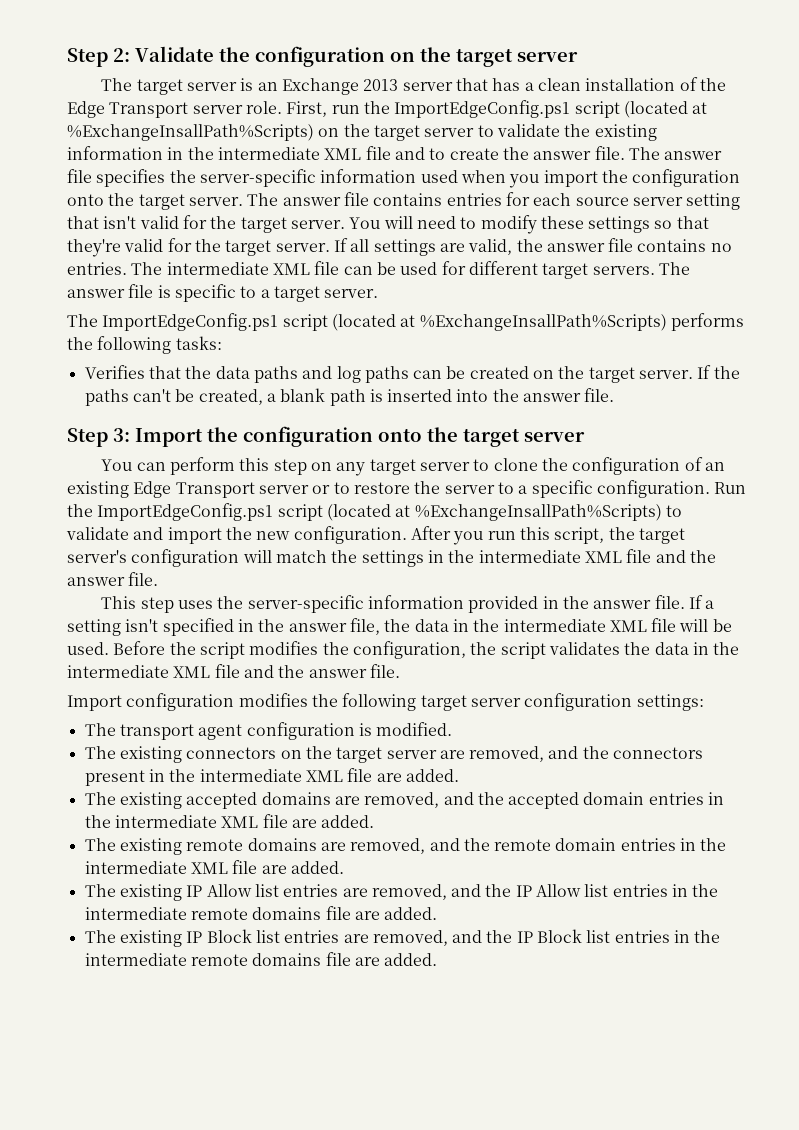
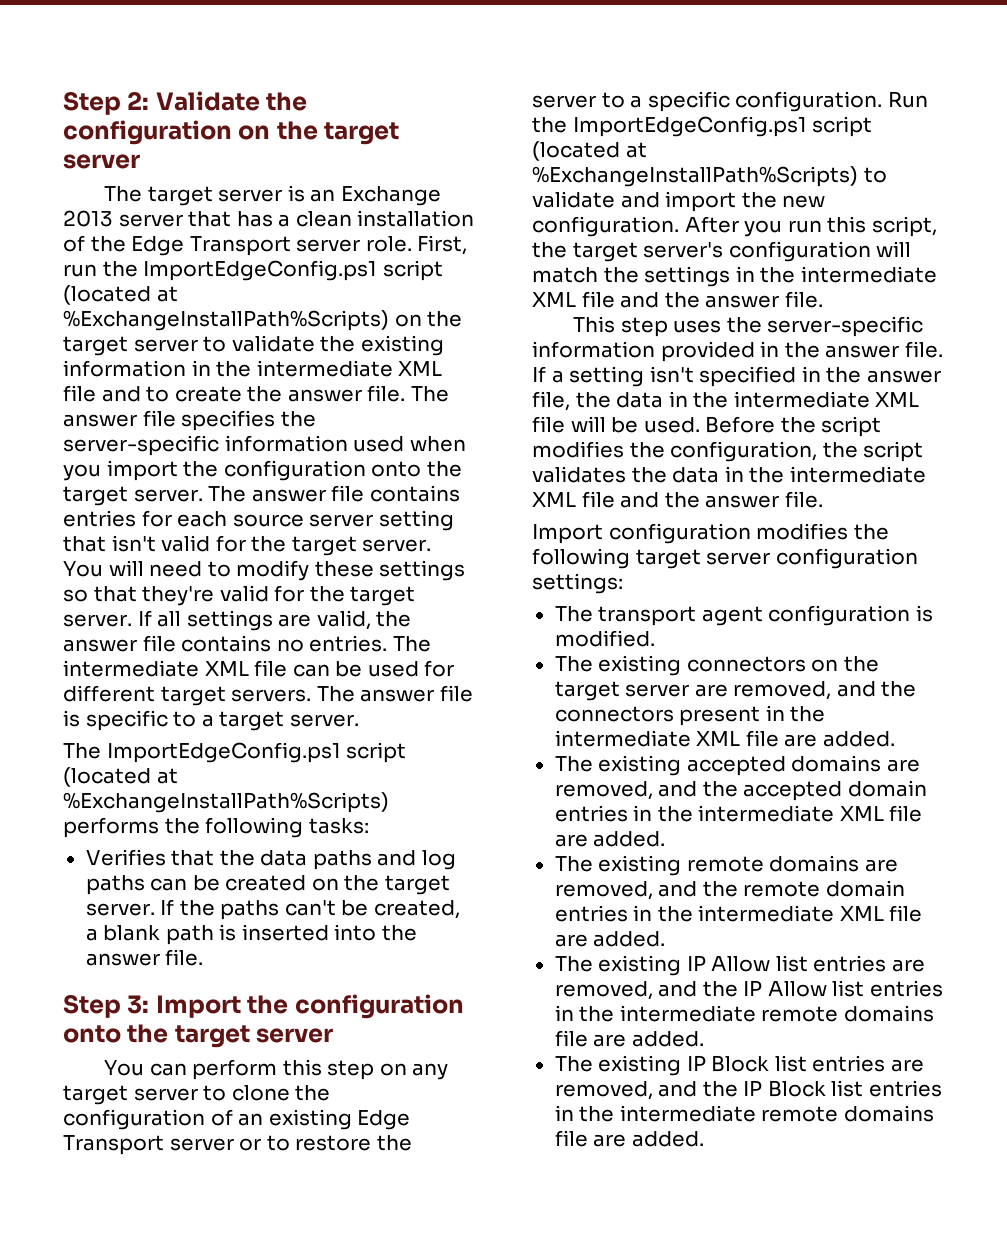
[67,124,314,141] %ExchangeInsallPath%Scripts) -> [63,310,389,331] %ExchangeInstallPath%Scripts)
[419,314,667,331] %ExchangeInsallPath%Scripts) -> [63,792,389,813] %ExchangeInstallPath%Scripts)
[414,504,662,521] %ExchangeInsallPath%Scripts) -> [532,166,858,187] %ExchangeInstallPath%Scripts)

